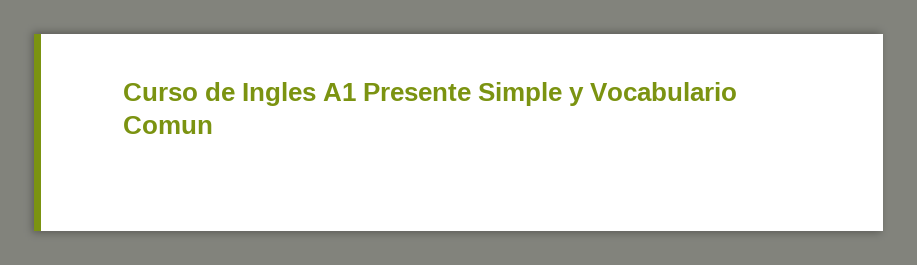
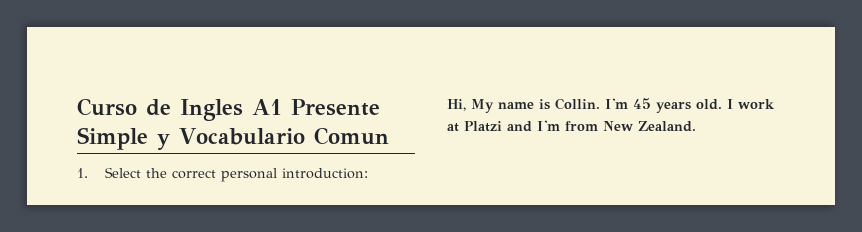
(213, 125) none -> [77,167,369,182] [447,98,775,113] [447,120,696,132] // 1. Select the correct personal introduction: // Hi, My name is Collin. I'm 45 years old. I work at Platzi and I'm from New Zealand.

